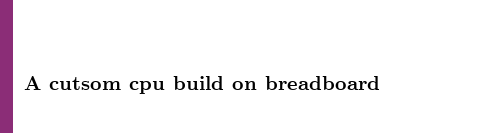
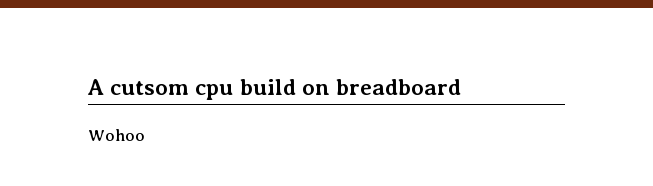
(380, 83) none -> [88,129,145,141] // Wohoo

